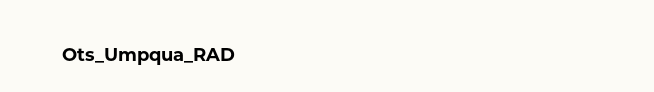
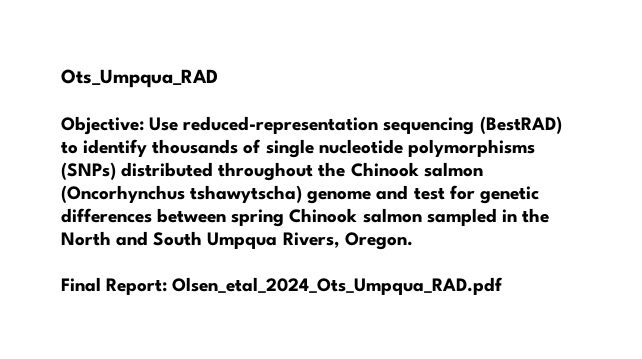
(235, 56) none -> [61,116,562,135] [61,139,535,158] [61,162,483,181] [61,185,539,204] [61,208,549,227] [61,231,413,250] [61,277,504,295] // Objective: Use reduced-representation sequencing (BestRAD) to identify thousands of single nucleotide polymorphisms (SNPs) distributed throughout the Chinook salmon (Oncorhynchus tshawytscha) genome and test for genetic differences between spring Chinook salmon sampled in the North and South Umpqua Rivers, Oregon. // Final Report: Olsen_etal_2024_Ots_Umpqua_RAD.pdf

